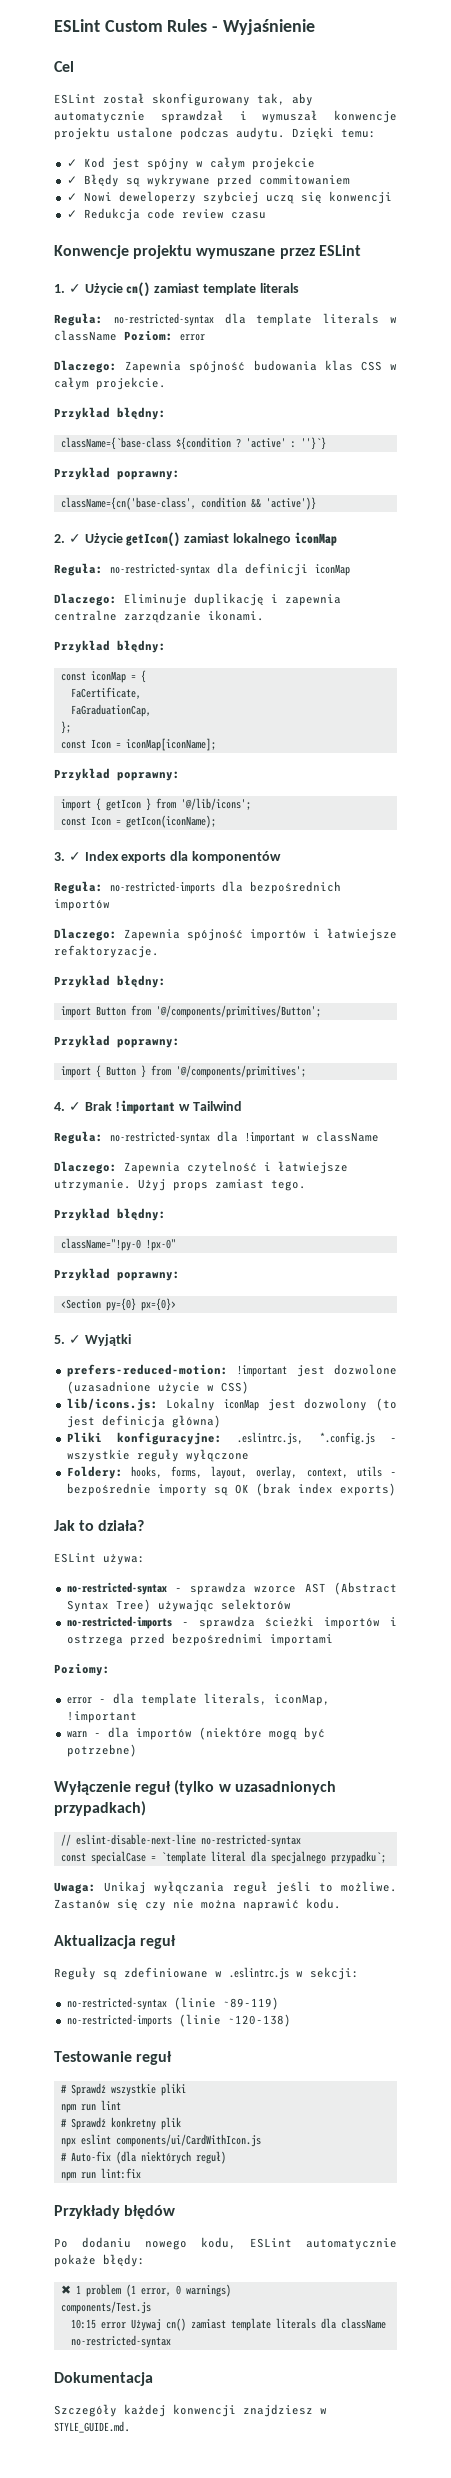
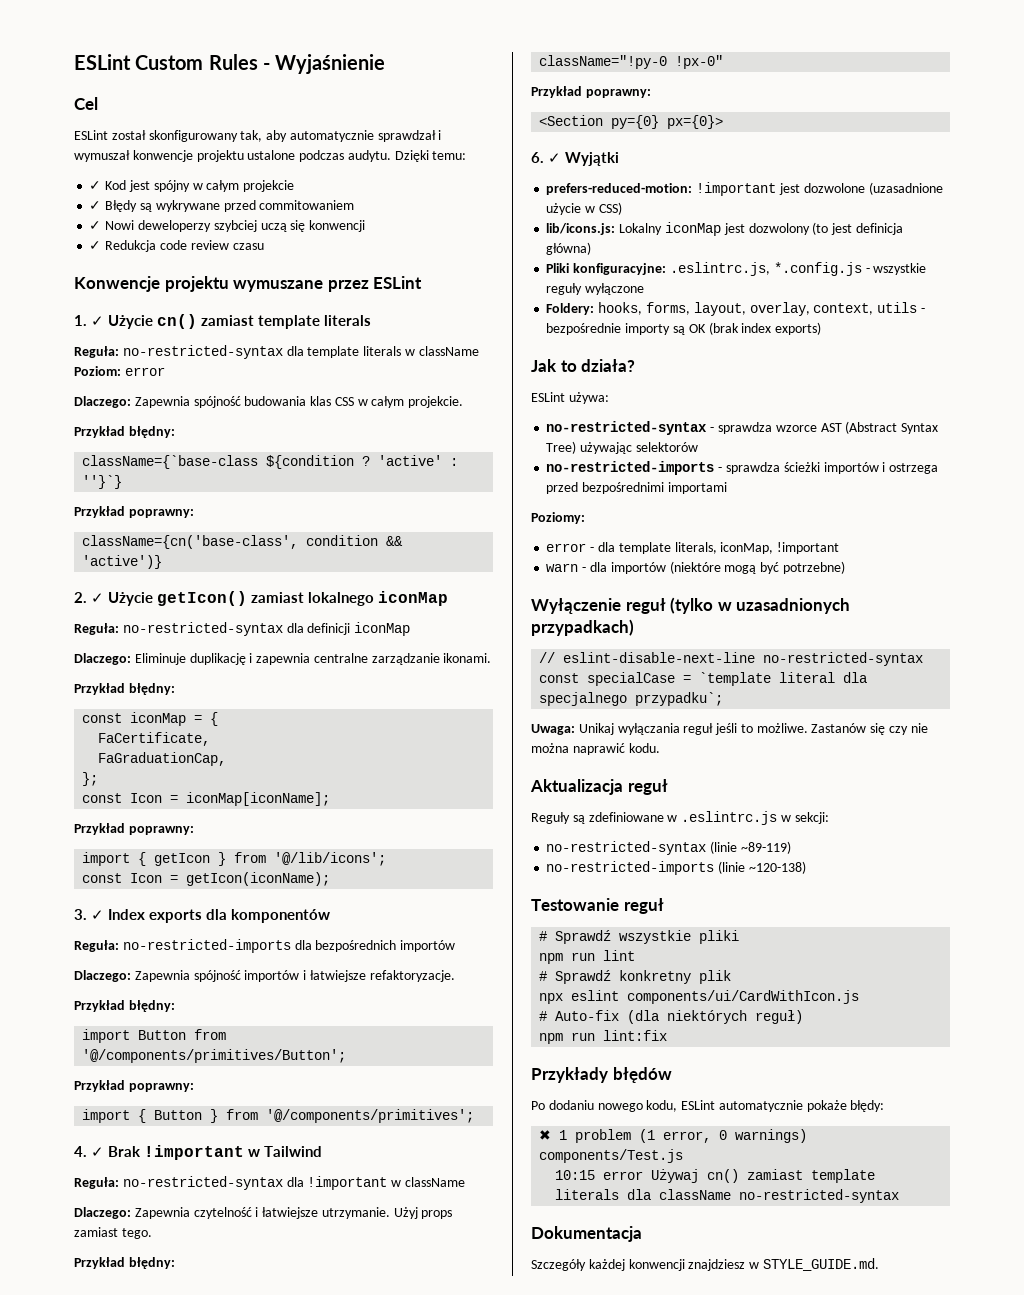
[54,1335,65,1344] 5. -> [531,152,544,163] 6.

